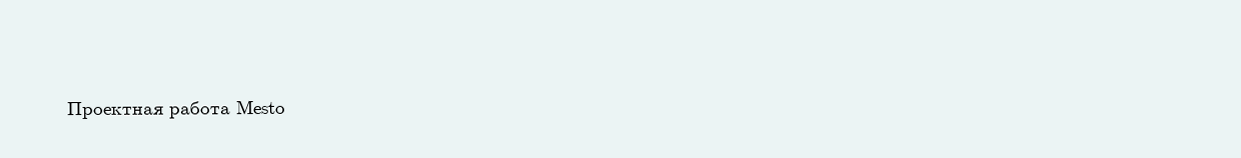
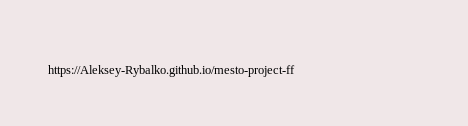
[67,99,286,120] Проектная работа Mesto -> [48,65,295,77] https://Aleksey-Rybalko.github.io/mesto-project-ff

